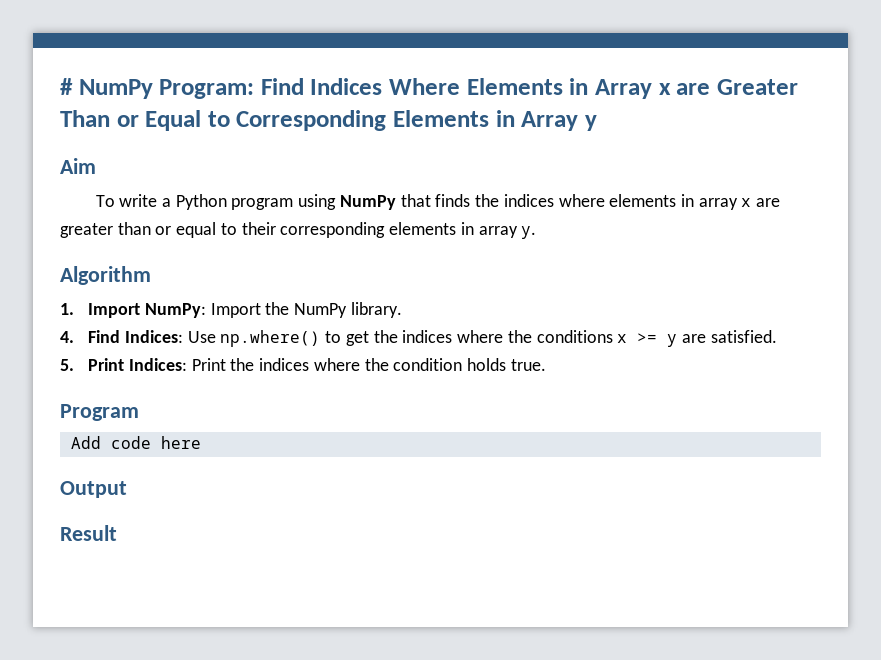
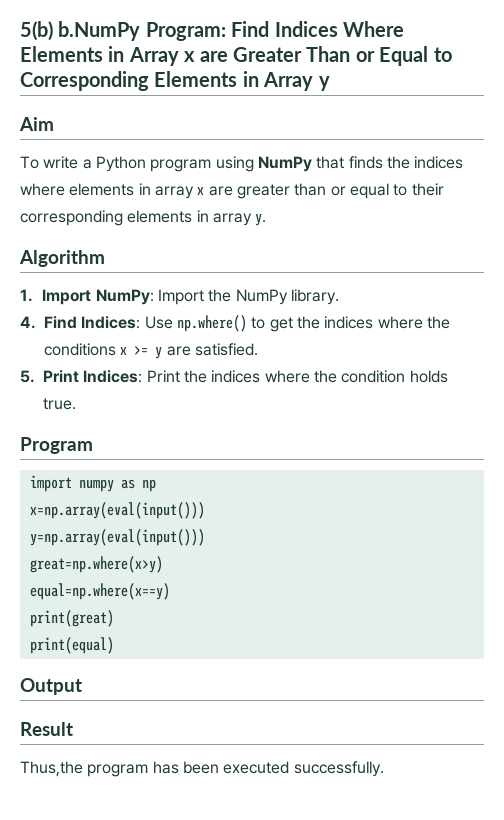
[60,78,153,99] # NumPy -> [20,21,141,41] 5(b) b.NumPy
[70,436,201,449] [60,481,127,498] [60,525,117,541] Add code here // Output // Result -> [29,475,156,492] [29,502,205,519] [29,529,205,546] [29,556,163,573] [29,583,170,600] [29,610,114,627] [29,637,114,654] [20,678,82,695] [20,722,73,736] [20,761,384,777] import numpy as np // x=np.array(eval(input())) // y=np.array(eval(input())) // great=np.where(x>y) // equal=np.where(x==y) // print(great) // print(equal) // Output // Result // Thus,the program has been executed successfully.

